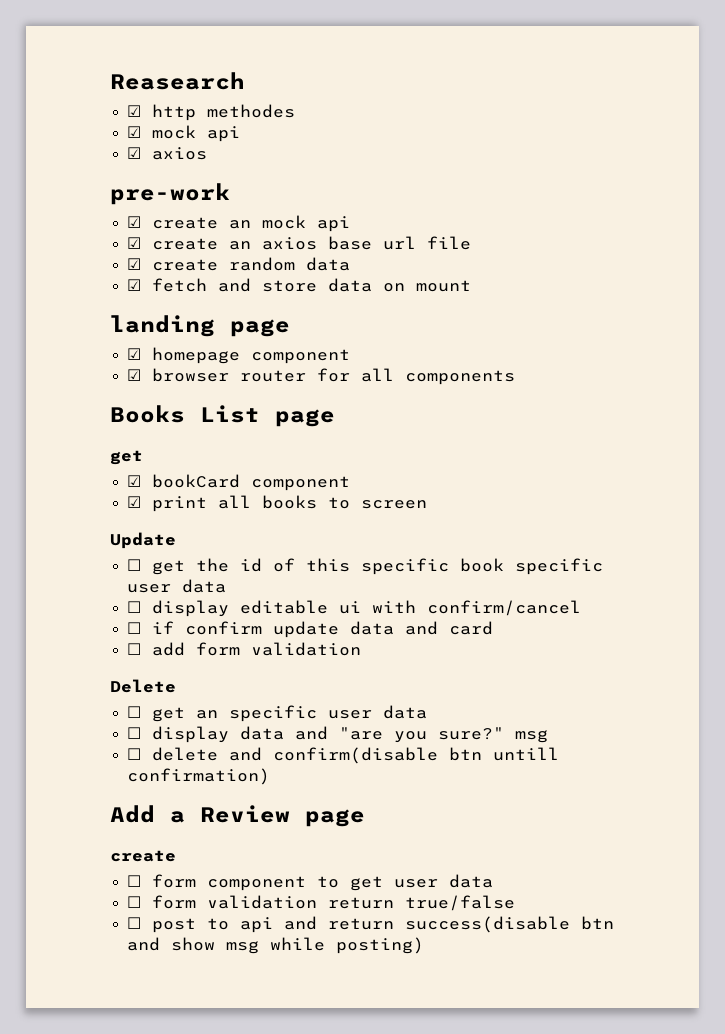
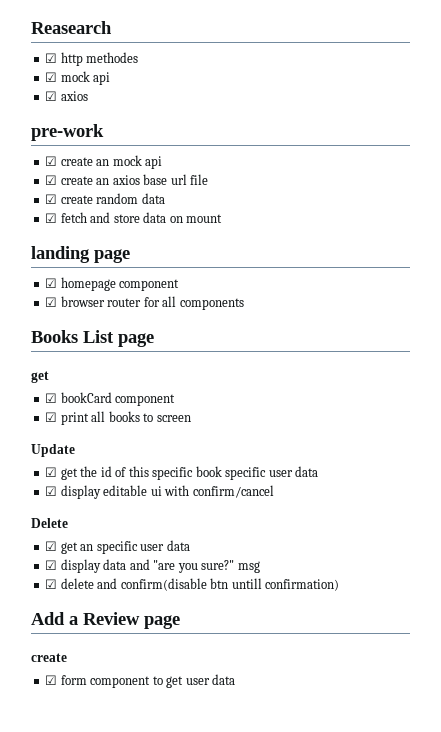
[127,559,142,571] ☐ -> [45,467,58,477] ☑
[127,601,142,613] ☐ -> [45,486,58,496] ☑
[127,621,494,638] [127,642,362,656] // ☐ if confirm update data and card // ☐ add form validation -> (274, 491) none
[127,706,142,718] ☐ -> [45,541,58,551] ☑
[127,727,142,739] ☐ -> [45,560,58,570] ☑
[127,748,142,760] ☐ -> [45,579,58,589] ☑
[127,875,142,887] ☐ -> [45,675,58,685] ☑
[127,895,516,911] [127,916,615,933] [127,937,425,954] // ☐ form validation return true/false // ☐ post to api and return success(disable btn and show msg while posting) -> (236, 679) none

